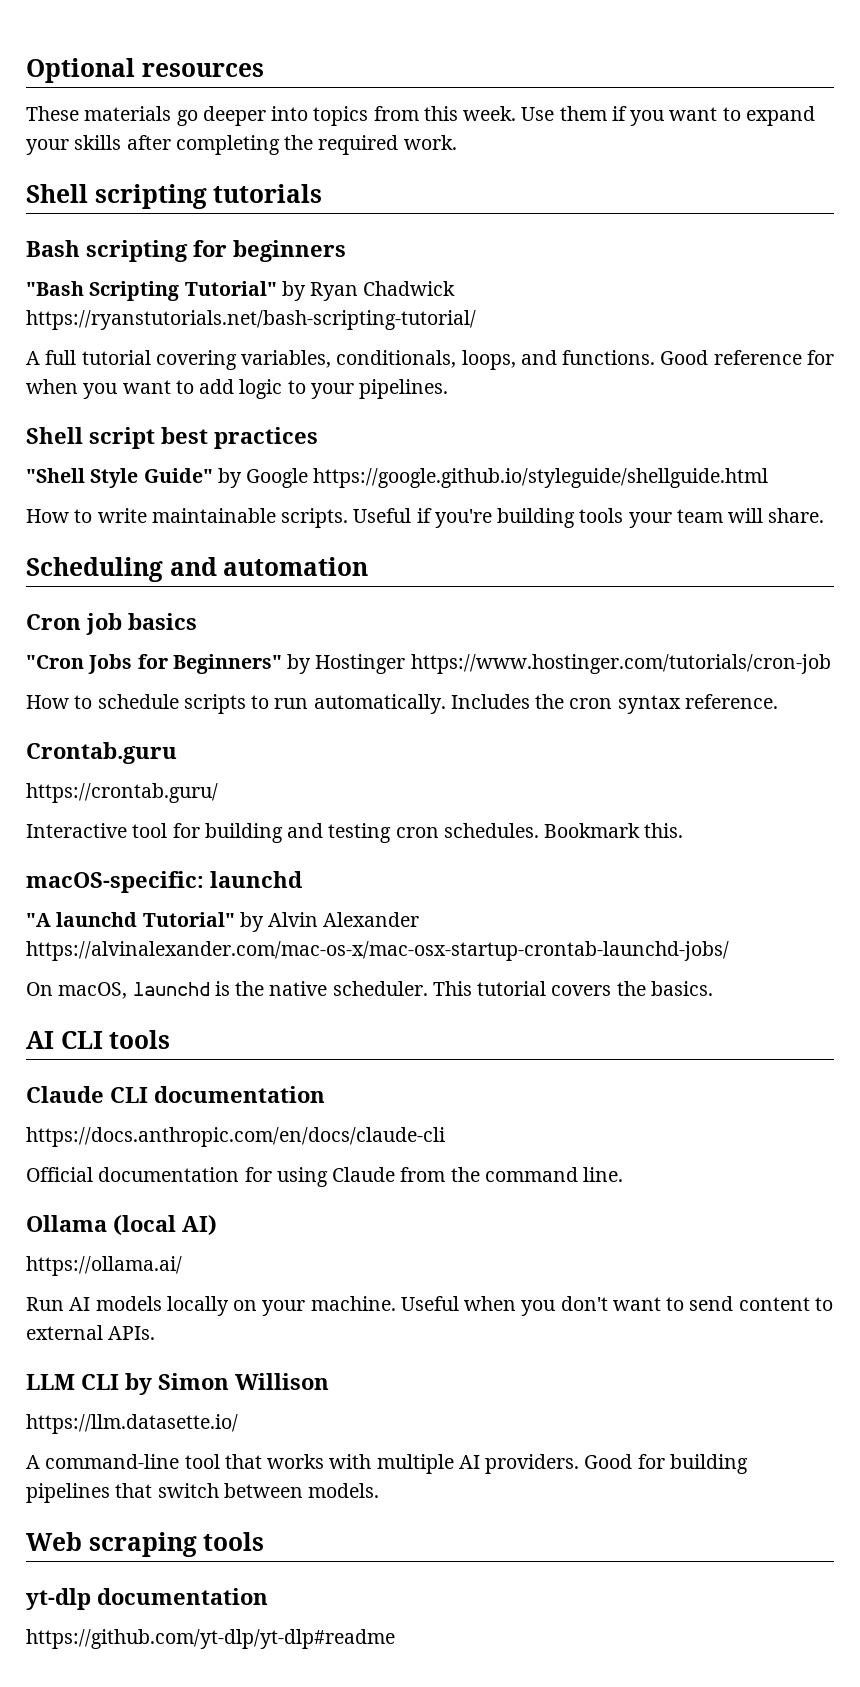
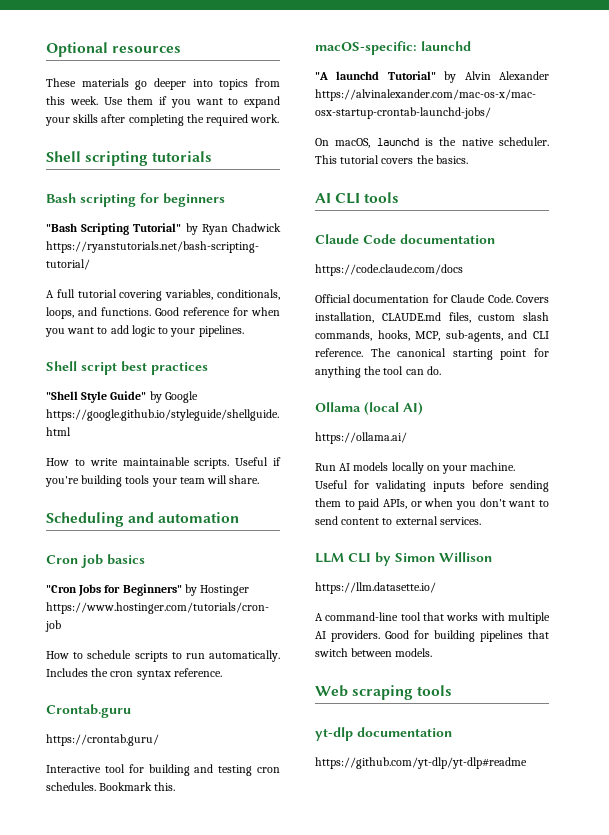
[110,1086,325,1103] [26,1127,445,1147] CLI documentation // https://docs.anthropic.com/en/docs/claude-cli -> [363,234,495,244] [315,264,463,276] Code documentation // https://code.claude.com/docs
[276,1167,624,1187] using Claude from the command line. -> [451,294,549,303] [315,312,549,323] [315,330,549,342] [315,348,549,360] [315,366,441,378] Claude Code. Covers installation, CLAUDE.md files, custom slash commands, hooks, MCP, sub-agents, and CLI reference. The canonical starting point for anything the tool can do.
(459, 1303) none -> [354,480,549,492] [315,498,422,510] for validating inputs before sending them to paid APIs, or
[108,1326,156,1340] APIs. -> [439,517,481,525] services.

